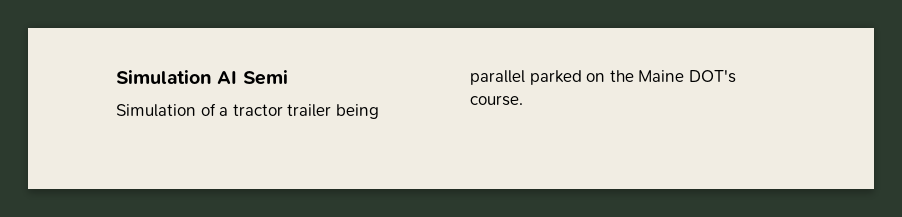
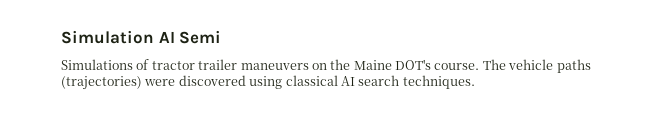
[116,103,379,119] [470,70,582,85] Simulation of a tractor trailer being parallel parked -> [61,59,309,70] Simulations of tractor trailer maneuvers
(523, 100) none -> [482,59,591,73] [61,75,475,90] The vehicle paths (trajectories) were discovered using classical AI search techniques.

